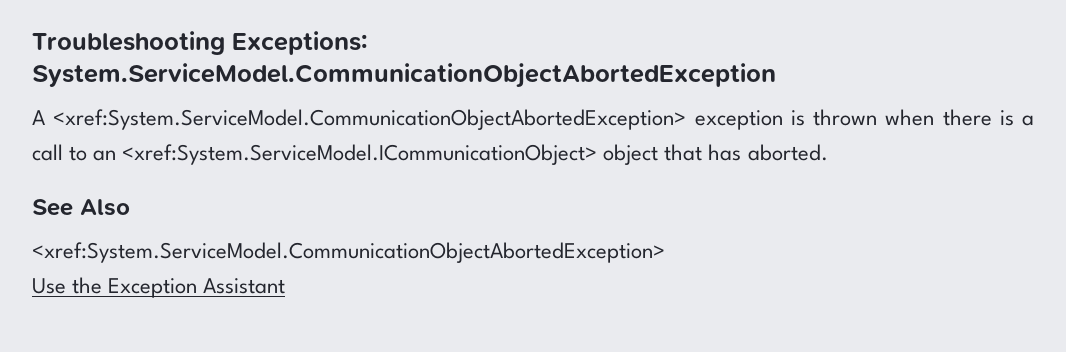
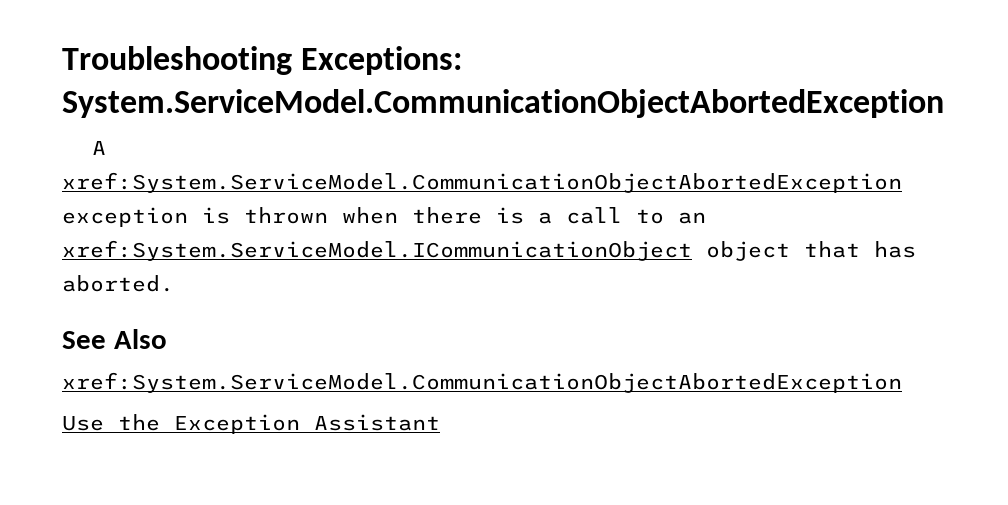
[53,109,687,130] <xref:System.ServiceModel.CommunicationObjectAbortedException> -> [62,172,902,193] xref:System.ServiceModel.CommunicationObjectAbortedException
[122,144,598,165] <xref:System.ServiceModel.ICommunicationObject> -> [62,240,692,261] xref:System.ServiceModel.ICommunicationObject
[32,242,665,263] <xref:System.ServiceModel.CommunicationObjectAbortedException> -> [62,372,902,393] xref:System.ServiceModel.CommunicationObjectAbortedException

